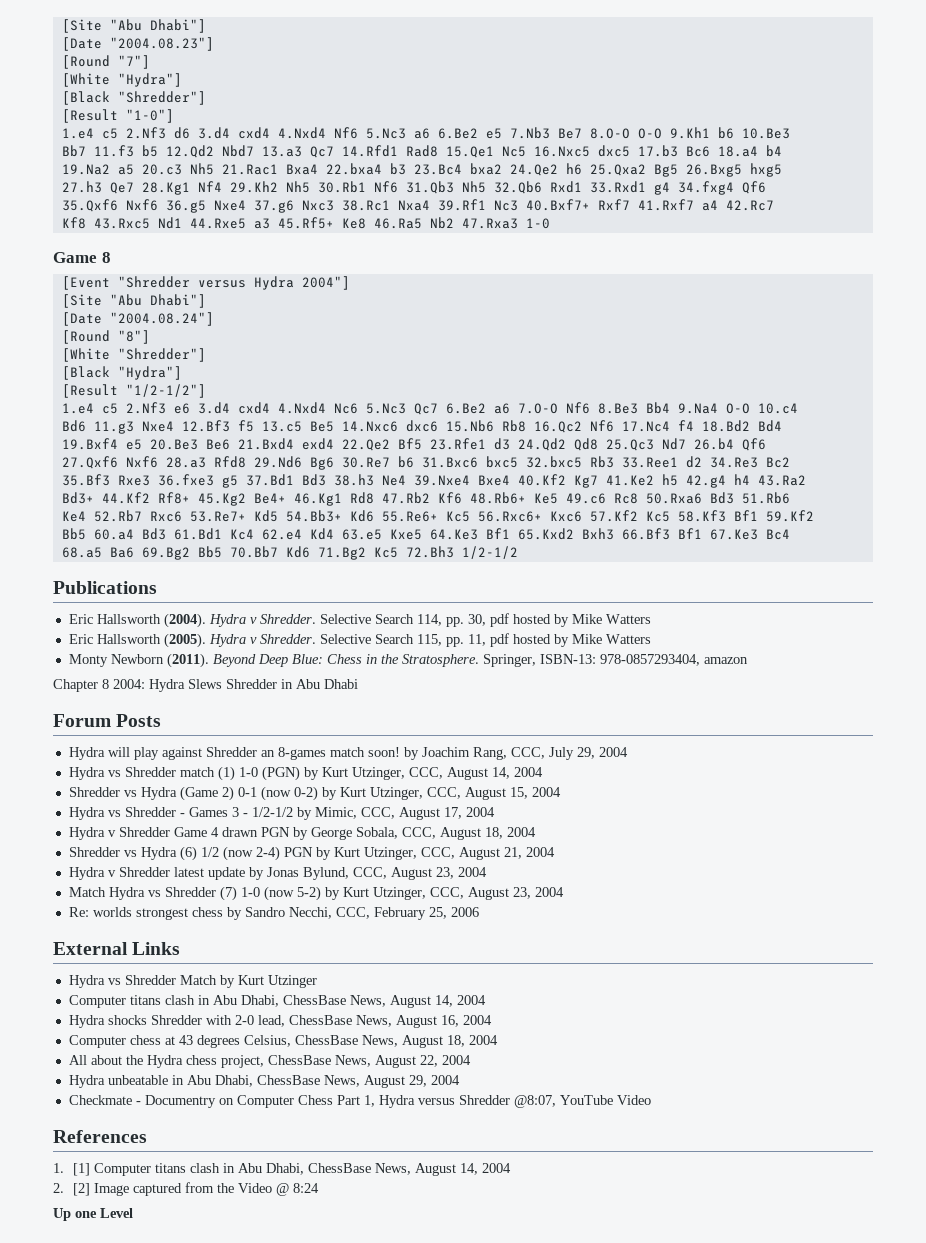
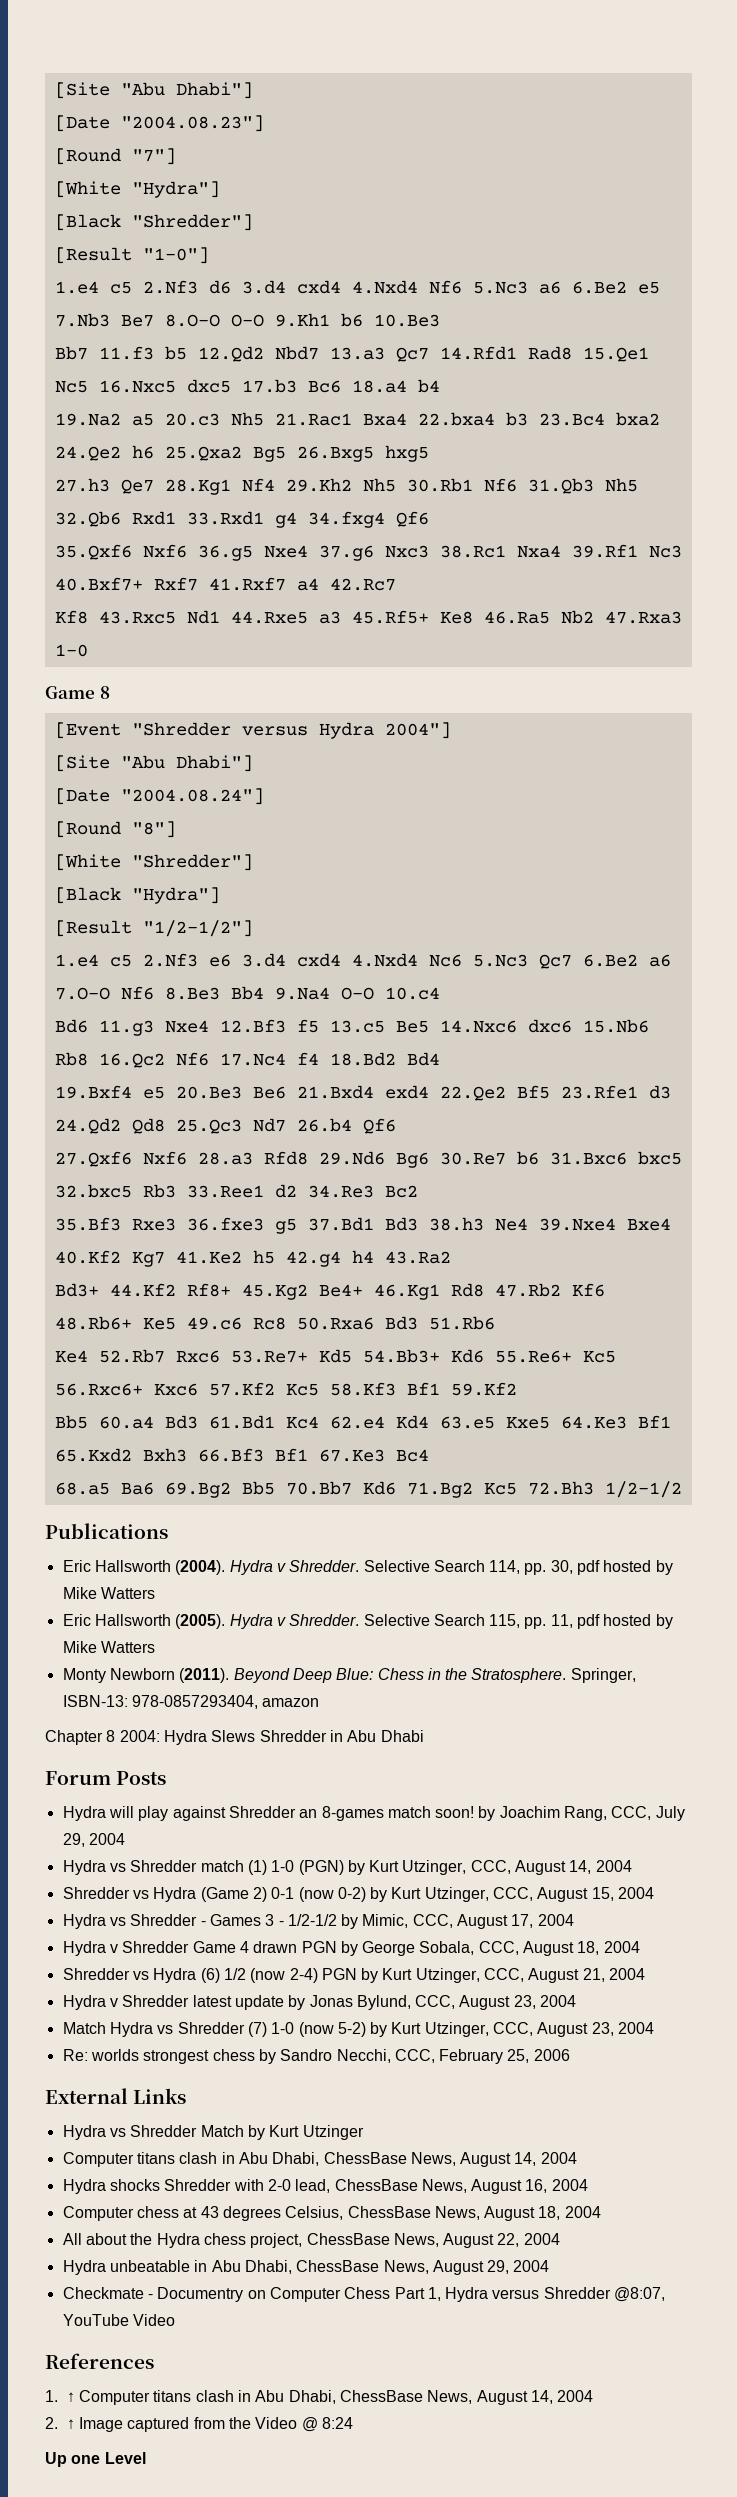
[73,1163,91,1176] [1] -> [66,2392,75,2402] ↑
[73,1183,91,1196] [2] -> [66,2419,75,2429] ↑

